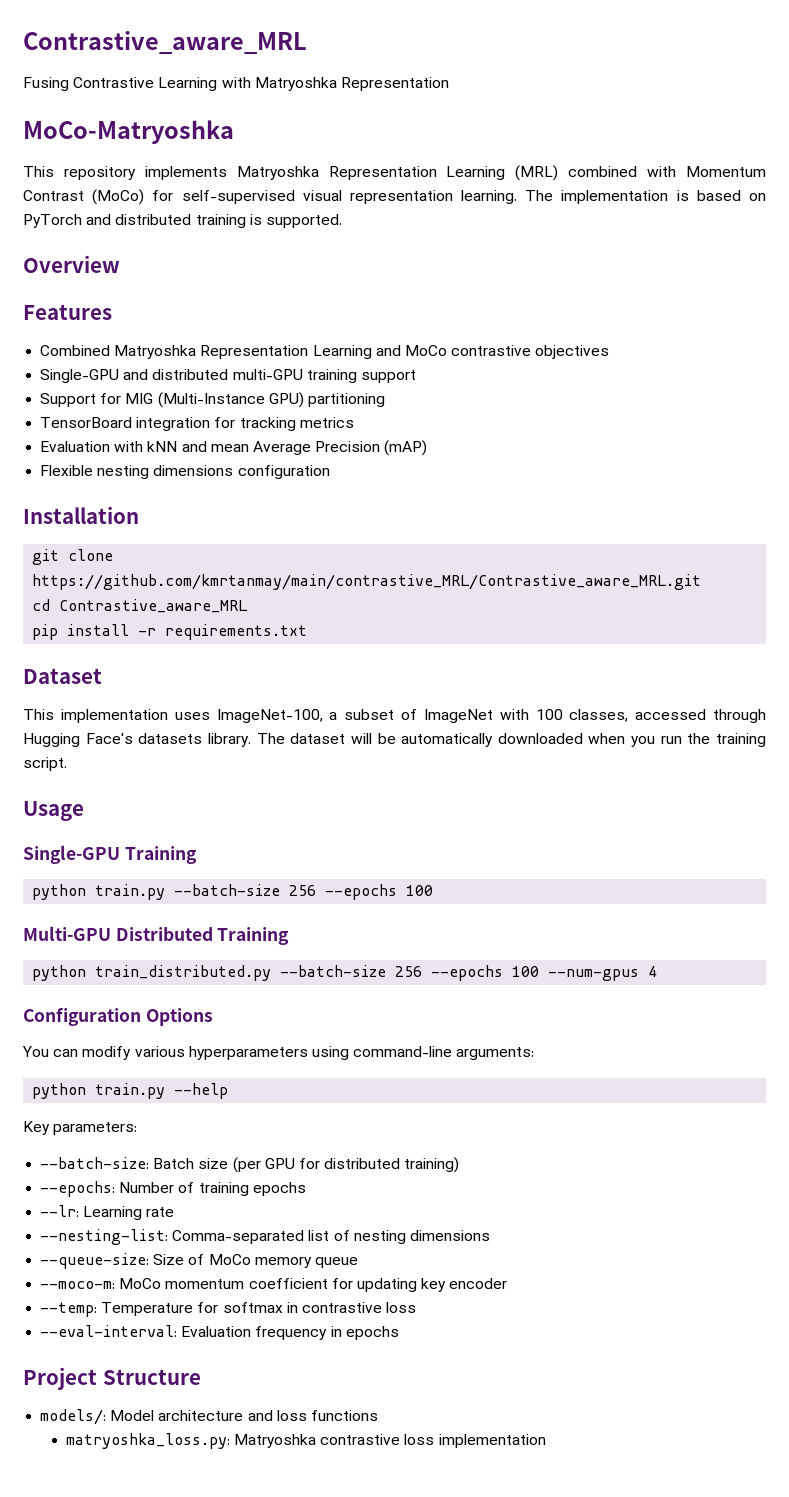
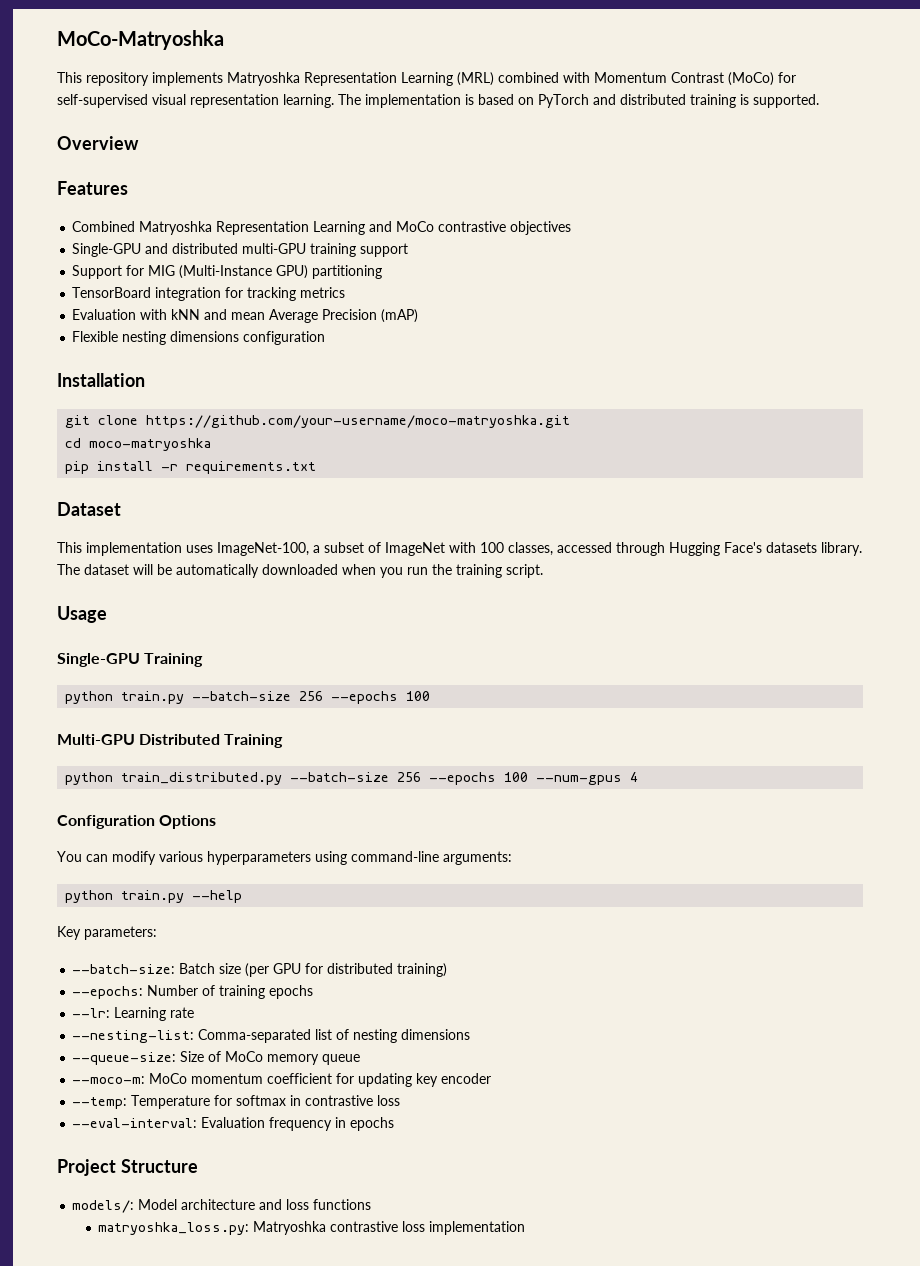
[23,31,307,54] [23,77,449,91] Contrastive_aware_MRL // Fusing Contrastive Learning with Matryoshka Representation // -> (57, 40) none
[32,574,702,590] https://github.com/kmrtanmay/main/contrastive_MRL/Contrastive_aware_MRL.git -> [146,415,571,428] https://github.com/your-username/moco-matryoshka.git
[59,599,249,613] Contrastive_aware_MRL -> [89,438,212,451] moco-matryoshka

